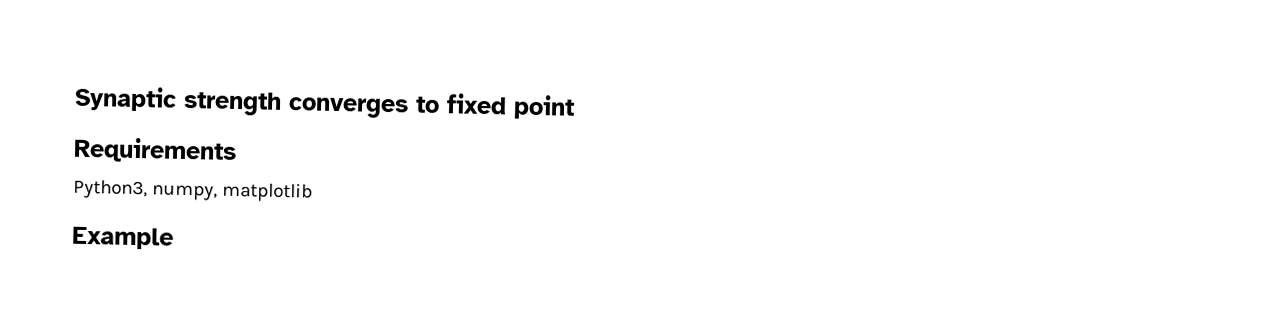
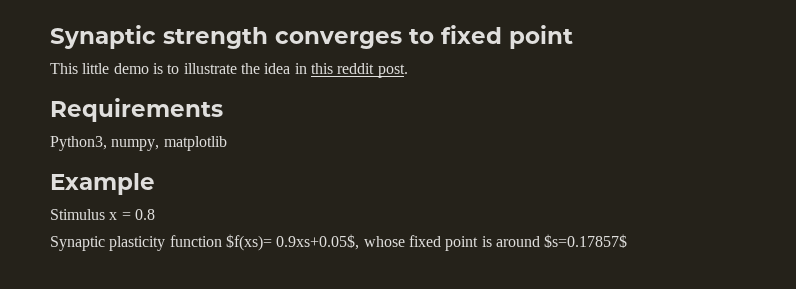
(575, 107) none -> [50,63,408,78] // This little demo is to illustrate the idea in this reddit post.
(174, 238) none -> [50,209,155,220] [50,234,628,251] // Stimulus x = 0.8 // Synaptic plasticity function $f(xs)= 0.9xs+0.05$, whose fixed point is around $s=0.17857$

